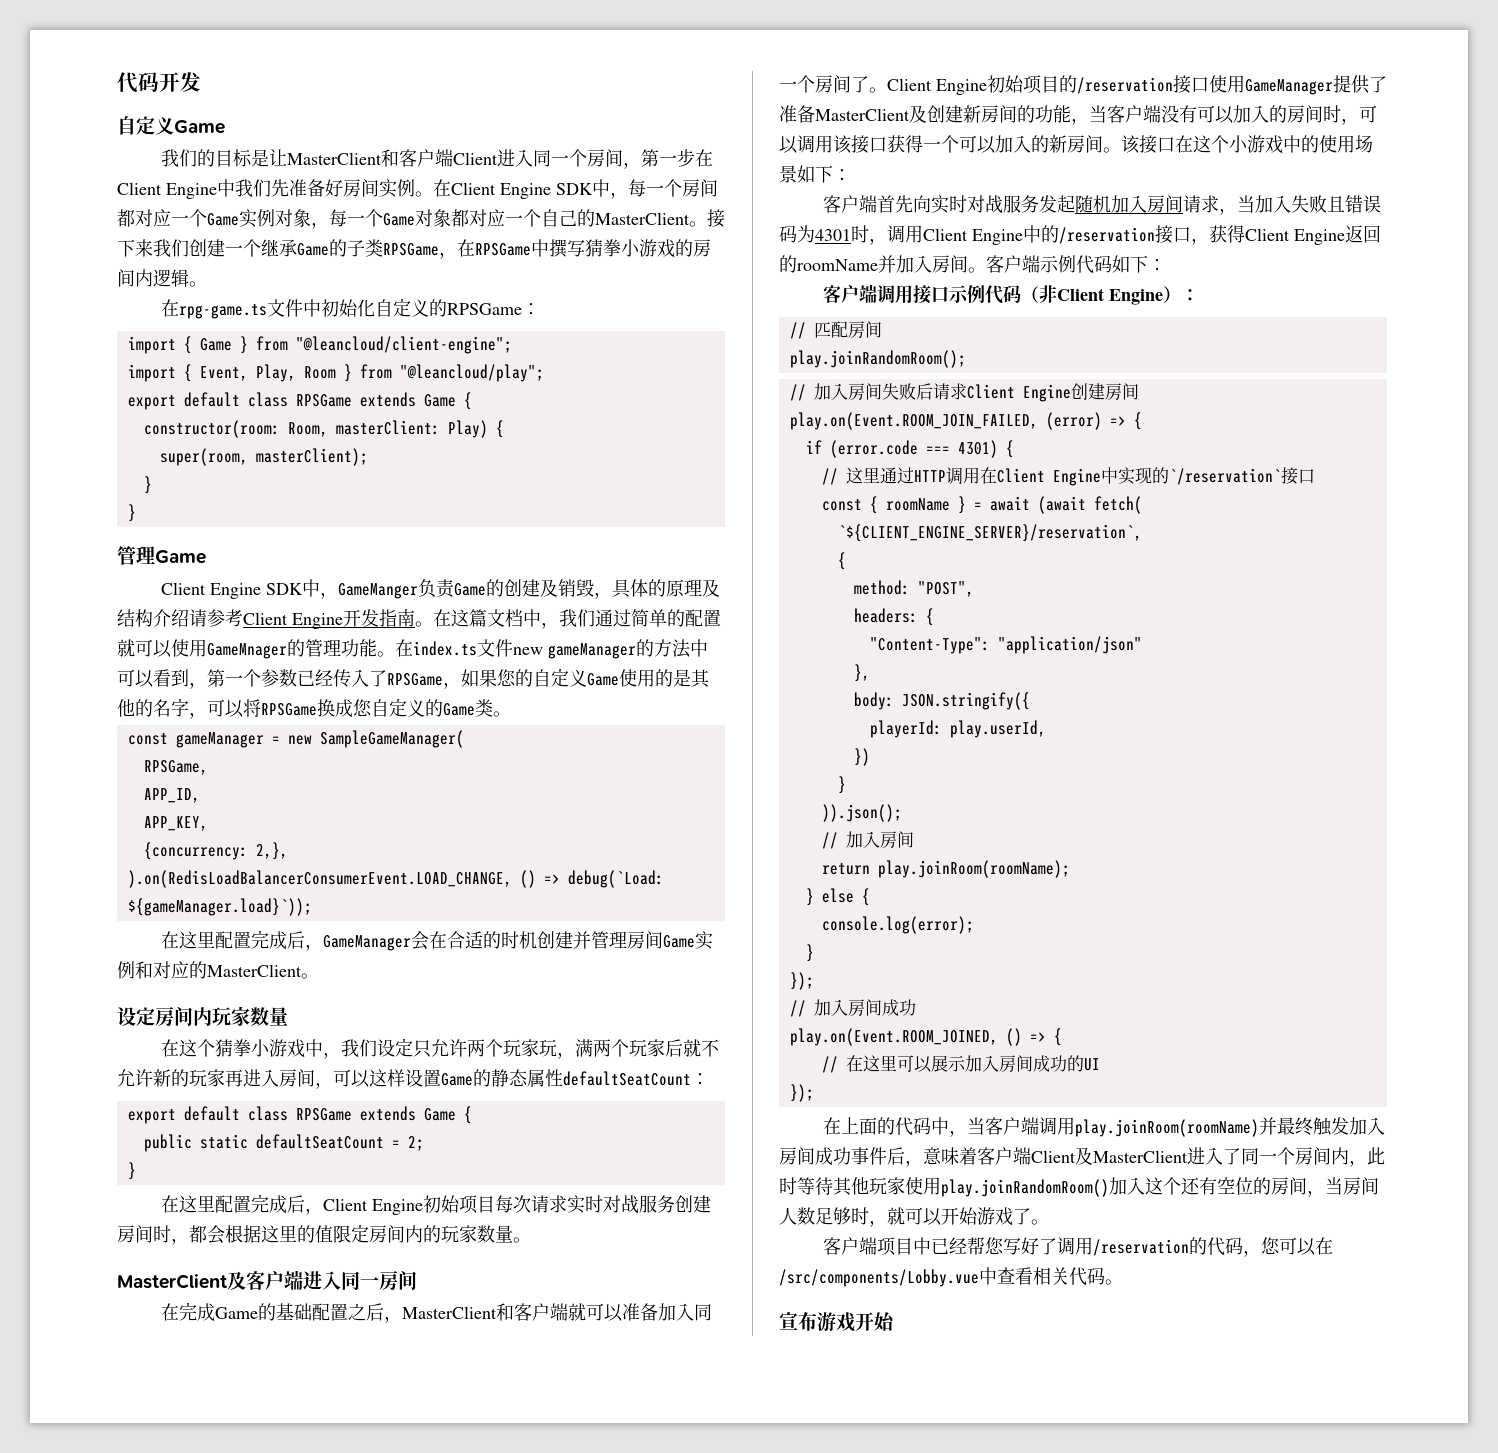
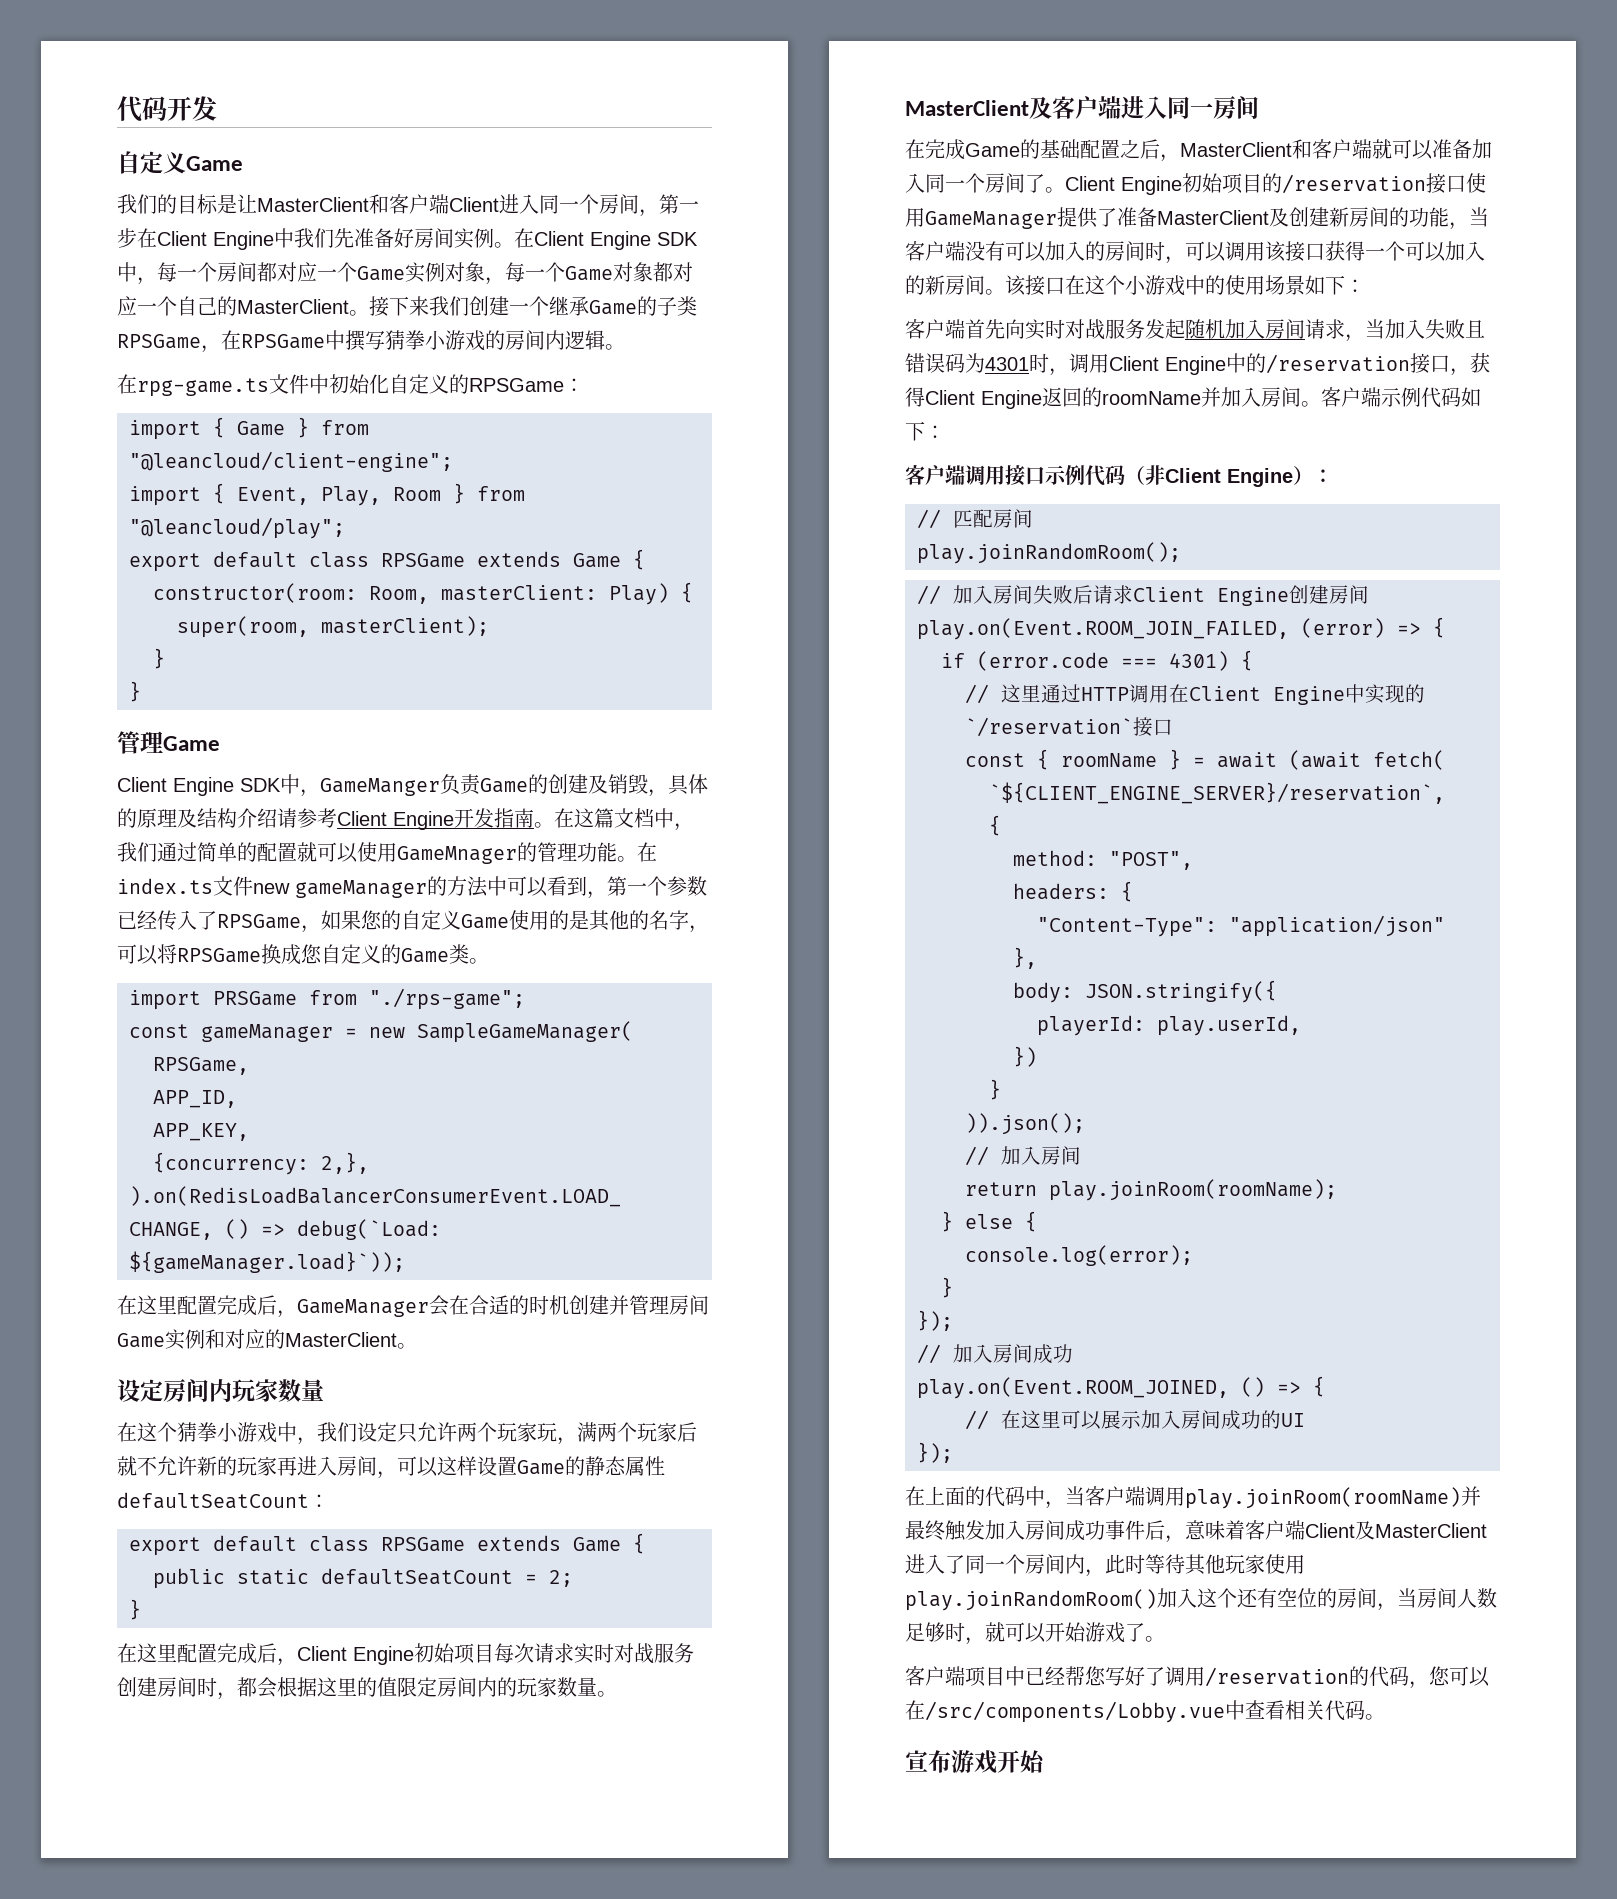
(511, 714) none -> [129,988,525,1010] // import PRSGame from "./rps-game";

